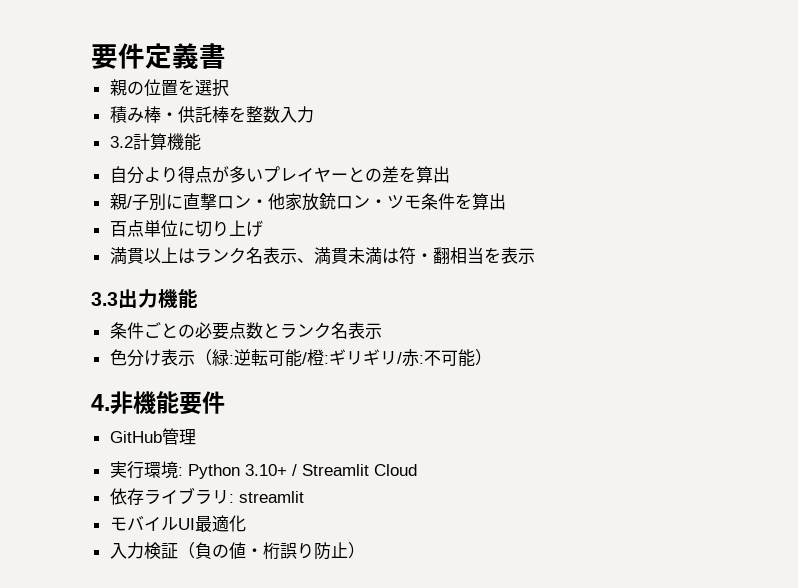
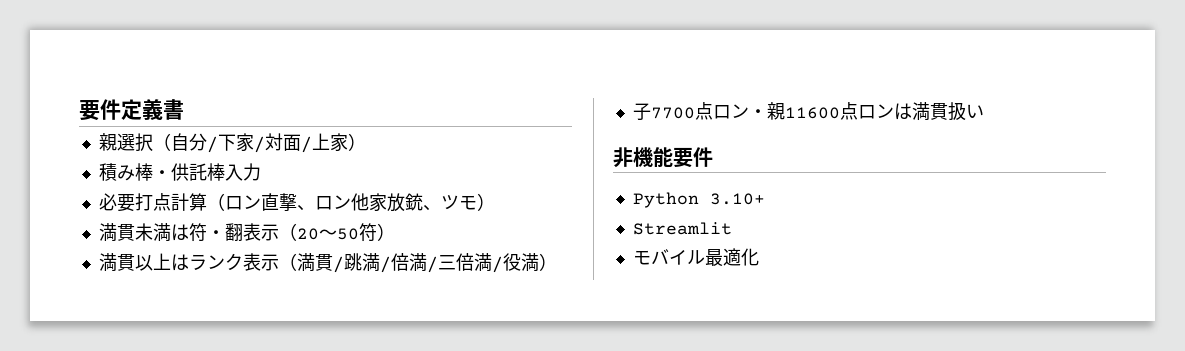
[126,79,195,96] の位置を -> (117, 142) none
(229, 88) none -> [152,133,366,153] （自分/下家/対面/上家）
[228,106,280,123] を整数 -> (225, 172) none
[109,133,201,151] [109,166,450,184] [109,193,506,211] [109,220,263,237] [109,247,535,265] [91,289,198,308] [109,322,382,340] [109,349,492,367] [91,391,225,415] [109,428,196,445] [109,461,183,479] 3.2計算機能 // 自分より得点が多いプレイヤーとの差を算出 // 親/子別に直撃ロン・他家放銃ロン・ツモ条件を算出 // 百点単位に切り上げ // 満貫以上はランク名表示、満貫未満は符・翻相当を表示 // 3.3出力機能 // 条件ごとの必要点数とランク名表示 // 色分け表示（緑:逆転可能/橙:ギリギリ/赤:不可能） // 4.非機能要件 // GitHub管理 // 実行環境: -> [98,193,495,212] [98,223,395,242] [98,253,557,273] [632,102,984,121] [613,147,713,168] 必要打点計算（ロン直撃、ロン他家放銃、ツモ） // 満貫未満は符・翻表示（20〜50符） // 満貫以上はランク表示（満貫/跳満/倍満/三倍満/役満） // 子7700点ロン・親11600点ロンは満貫扱い // 非機能要件 //
[291,464,297,476] / -> (765, 199) //
[373,464,417,476] [109,487,304,505] Cloud // 依存ライブラリ: streamlit -> (732, 228) none
[177,518,195,530] UI -> (705, 257) none
[109,542,365,560] // 入力検証（負の値・桁誤り防止） -> (759, 257) none

